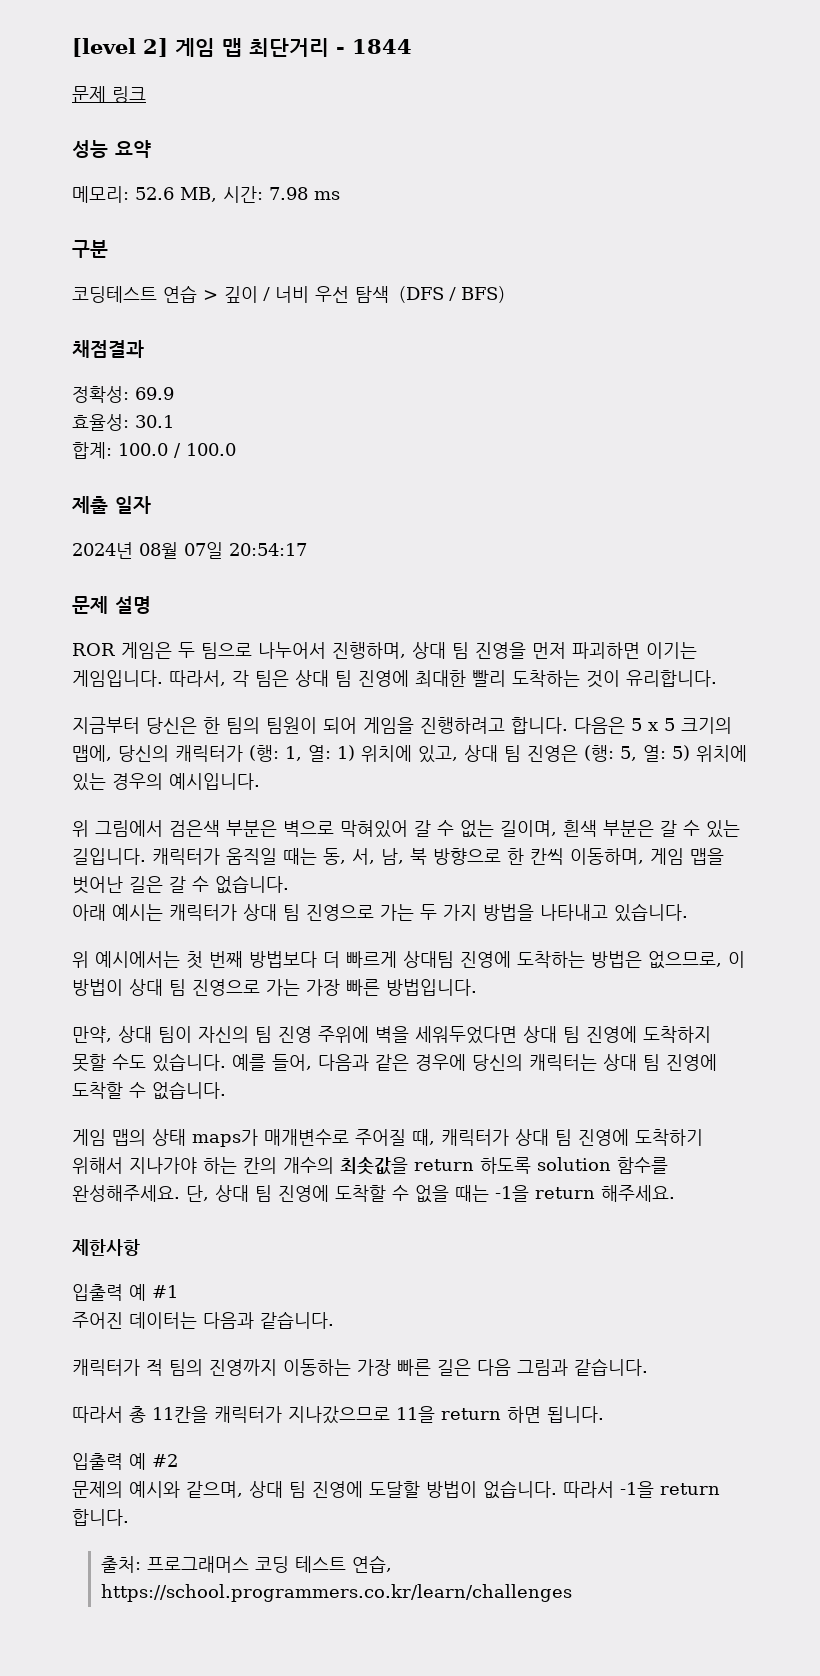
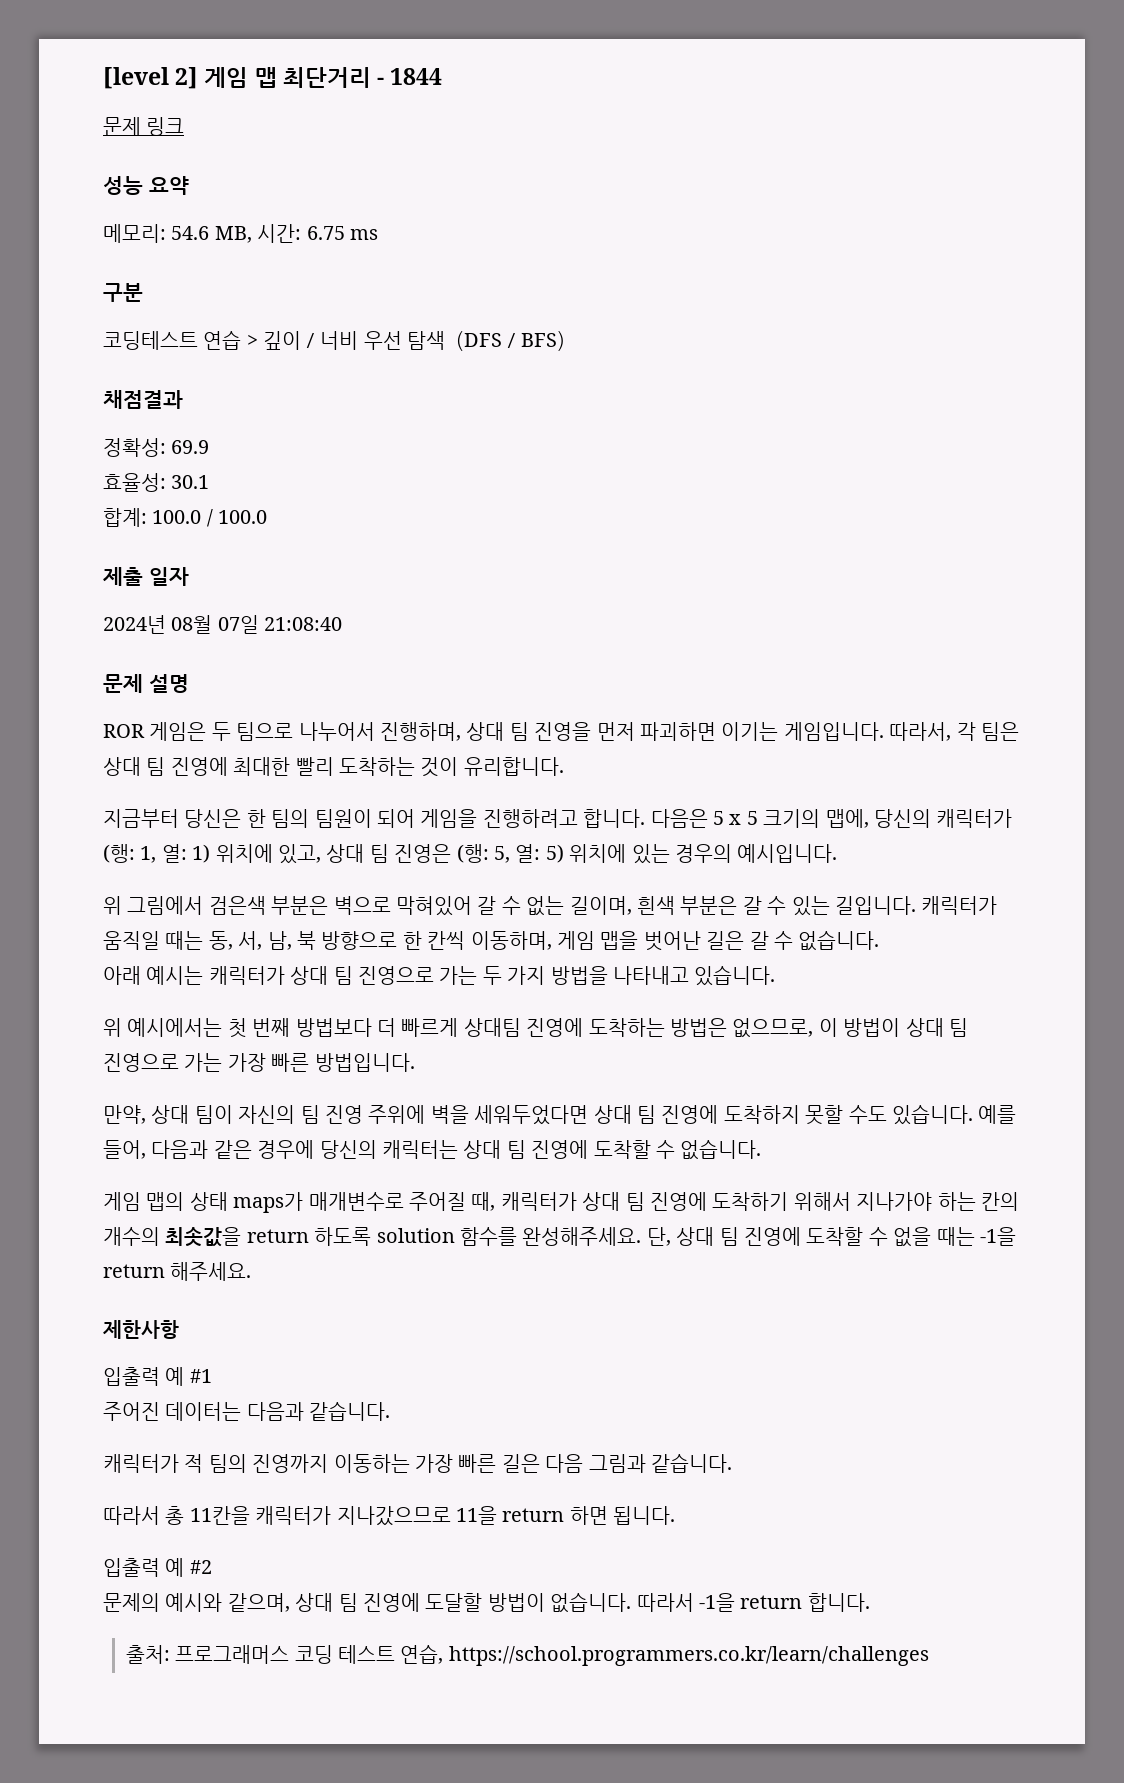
[135,187,174,200] 52.6 -> [171,226,210,240] 54.6
[269,187,308,200] 7.98 -> [306,226,345,240] 6.75
[229,543,307,556] 20:54:17 -> [264,617,343,631] 21:08:40

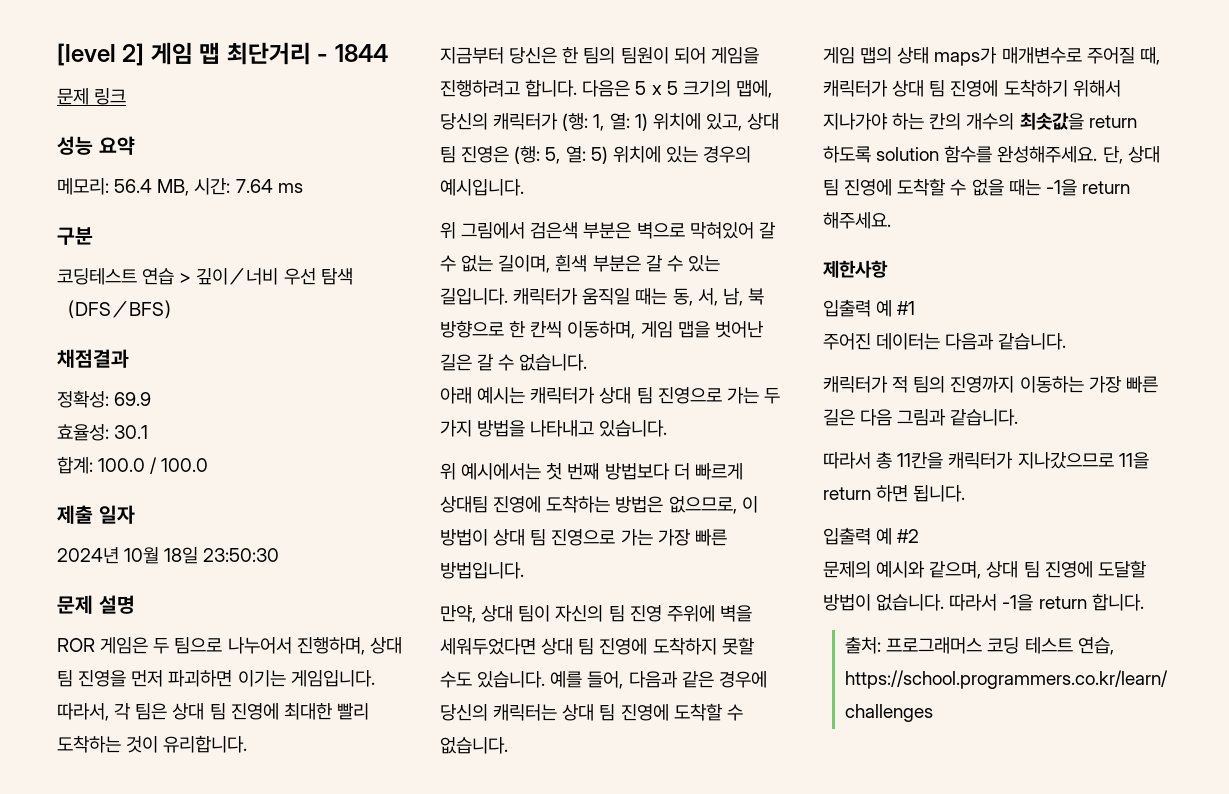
[171,226,210,240] 54.6 -> [114,179,153,193] 56.4
[306,226,345,240] 6.75 -> [235,179,273,193] 7.64
[171,615,343,634] 08월 07일 21:08:40 -> [124,547,280,564] 10월 18일 23:50:30

